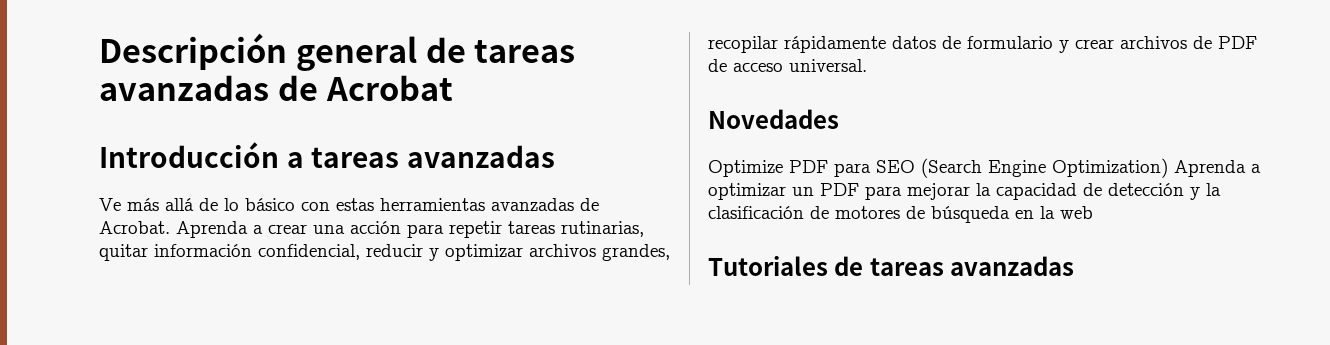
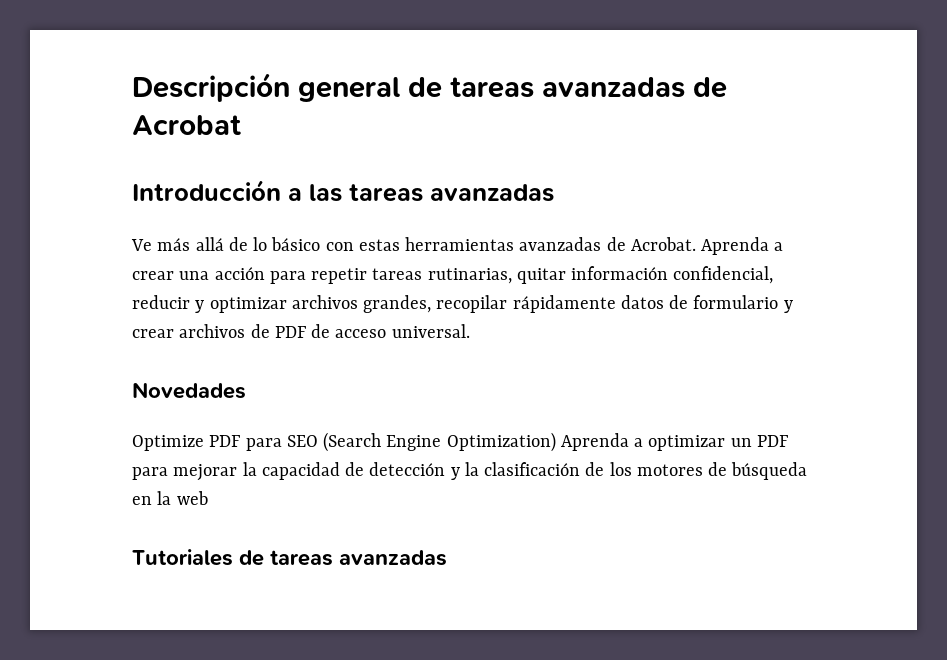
(304, 160) none -> [309,184,342,202] las
(829, 212) none -> [609,462,632,476] los

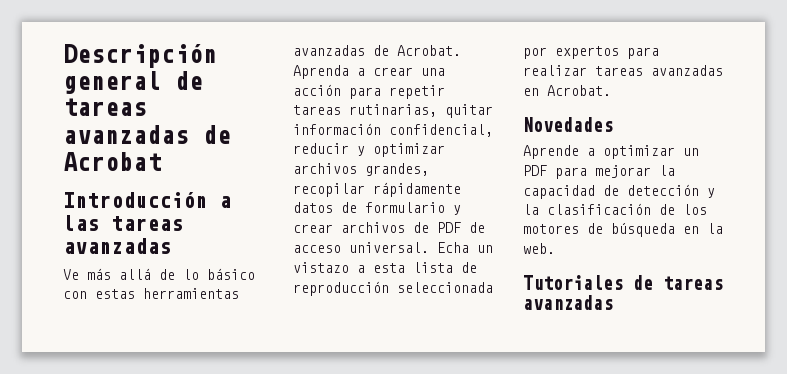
[132,382,246,399] [132,432,629,452] // Novedades // Optimize PDF para SEO (Search Engine Optimization) Aprenda -> [437,242,493,253] [293,262,477,273] [293,281,493,296] [523,46,659,59] [523,65,723,76] [523,85,611,96] [523,117,613,132] [523,145,579,159] Echa un vistazo a esta lista de reproducción seleccionada por expertos para realizar tareas avanzadas en Acrobat. // Novedades // Aprende
[176,491,208,505] web -> [523,243,555,254] web.

